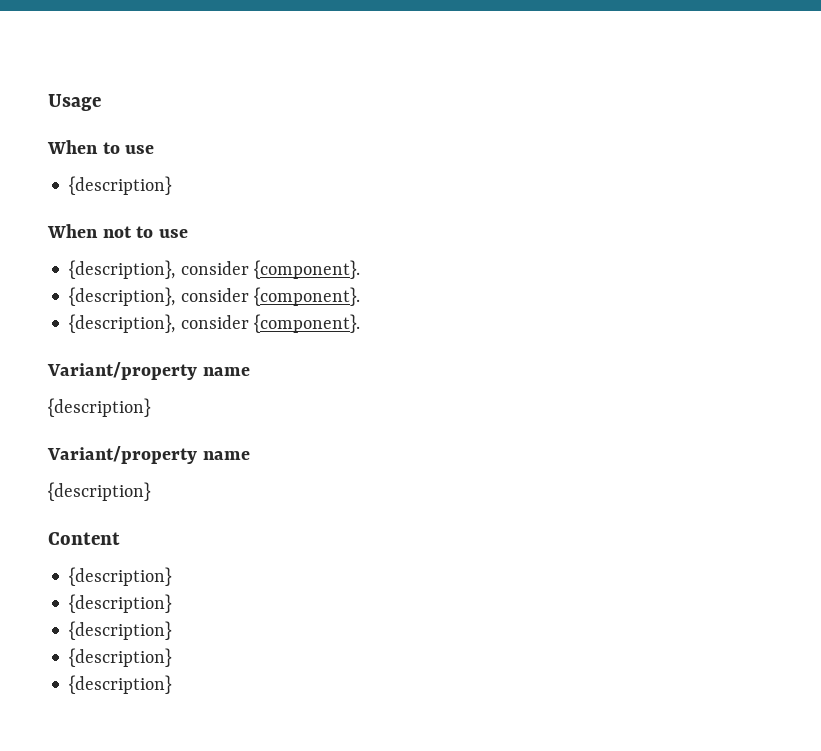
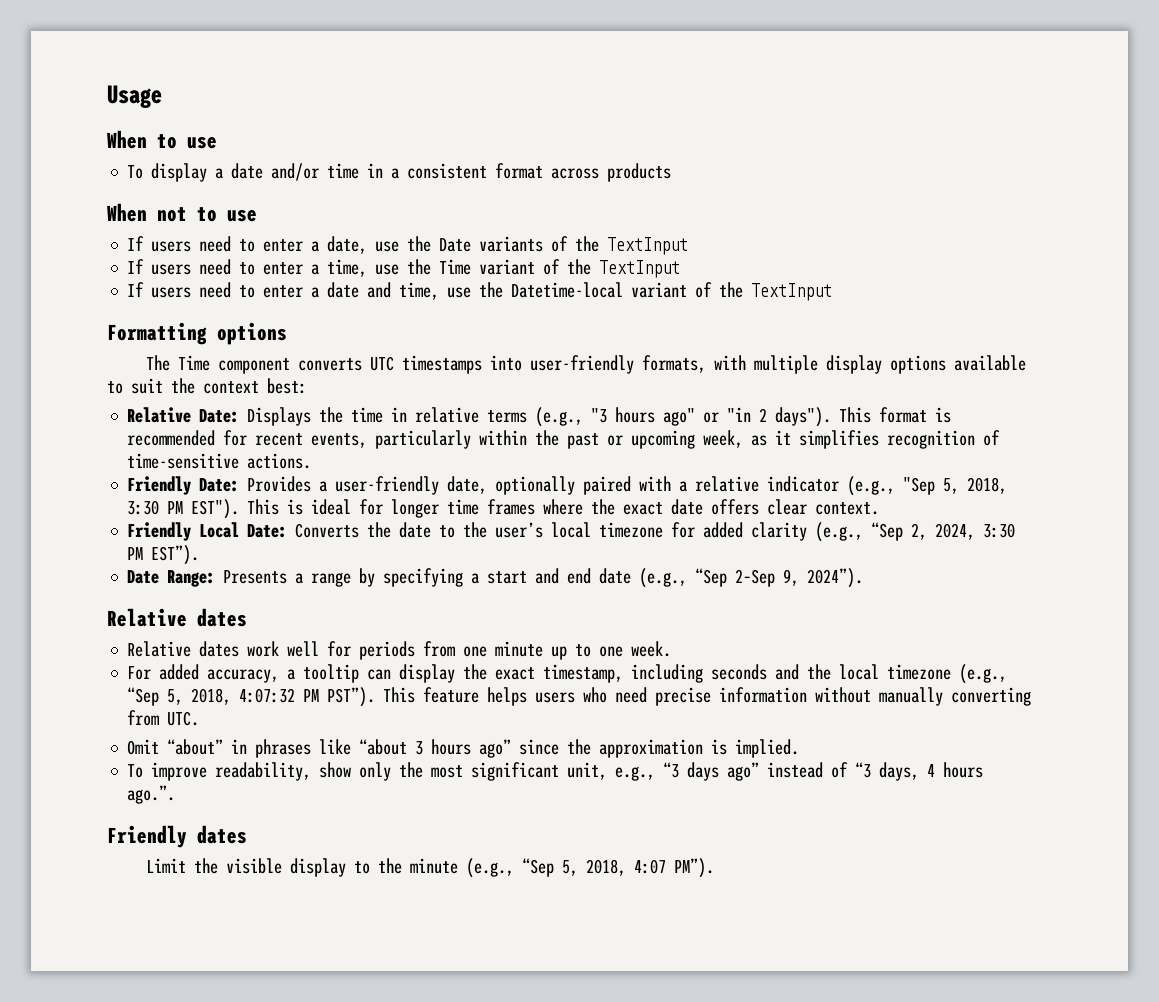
[69,176,173,195] [47,224,188,238] [69,260,360,279] [69,287,360,306] [69,314,360,333] [47,362,250,380] [48,398,151,417] [47,446,250,464] [48,482,151,501] [48,532,120,545] [69,567,173,586] [69,594,173,613] [69,621,173,640] [69,648,173,667] [69,675,173,694] {description} // When not to use // {description}, consider {component}. // {description}, consider {component}. // {description}, consider {component}. // Variant/property name // {description} // Variant/property name // {description} // Content // {description} // {description} // {description} // {description} // {description} -> [127,163,672,182] [107,203,257,222] [127,236,689,255] [127,259,681,278] [127,282,833,301] [107,322,287,345] [146,355,1027,374] [107,378,307,394] [127,407,952,427] [127,430,1001,449] [127,453,312,469] [127,476,1008,496] [127,499,880,519] [127,522,1016,542] [127,545,200,565] [127,568,864,588] [107,608,247,627] [127,641,672,660] [127,664,1008,684] [127,687,1032,707] [127,710,200,726] [127,739,800,758] [127,762,984,781] [127,785,176,804] [107,825,247,848] [146,858,715,878] To display a date and/or time in a consistent format across products // When not to use // If users need to enter a date, use the Date variants of the TextInput // If users need to enter a time, use the Time variant of the TextInput // If users need to enter a date and time, use the Datetime-local variant of the TextInput // Formatting options // The Time component converts UTC timestamps into user-friendly formats, with multiple display options available to suit the context best: // Relative Date: Displays the time in relative terms (e.g., "3 hours ago" or "in 2 days"). This format is recommended for recent events, particularly within the past or upcoming week, as it simplifies recognition of time-sensitive actions. // Friendly Date: Provides a user-friendly date, optionally paired with a relative indicator (e.g., "Sep 5, 2018, 3:30 PM EST"). This is ideal for longer time frames where the exact date offers clear context. // Friendly Local Date: Converts the date to the user’s local timezone for added clarity (e.g., “Sep 2, 2024, 3:30 PM EST”). // Date Range: Presents a range by specifying a start and end date (e.g., “Sep 2–Sep 9, 2024”). // Relative dates // Relative dates work well for periods from one minute up to one week. // For added accuracy, a tooltip can display the exact timestamp, including seconds and the local timezone (e.g., “Sep 5, 2018, 4:07:32 PM PST”). This feature helps users who need precise information without manually converting from UTC. // Omit “about” in phrases like “about 3 hours ago” since the approximation is implied. // To improve readability, show only the most significant unit, e.g., “3 days ago” instead of “3 days, 4 hours ago.”. // Friendly dates // Limit the visible display to the minute (e.g., “Sep 5, 2018, 4:07 PM”).

